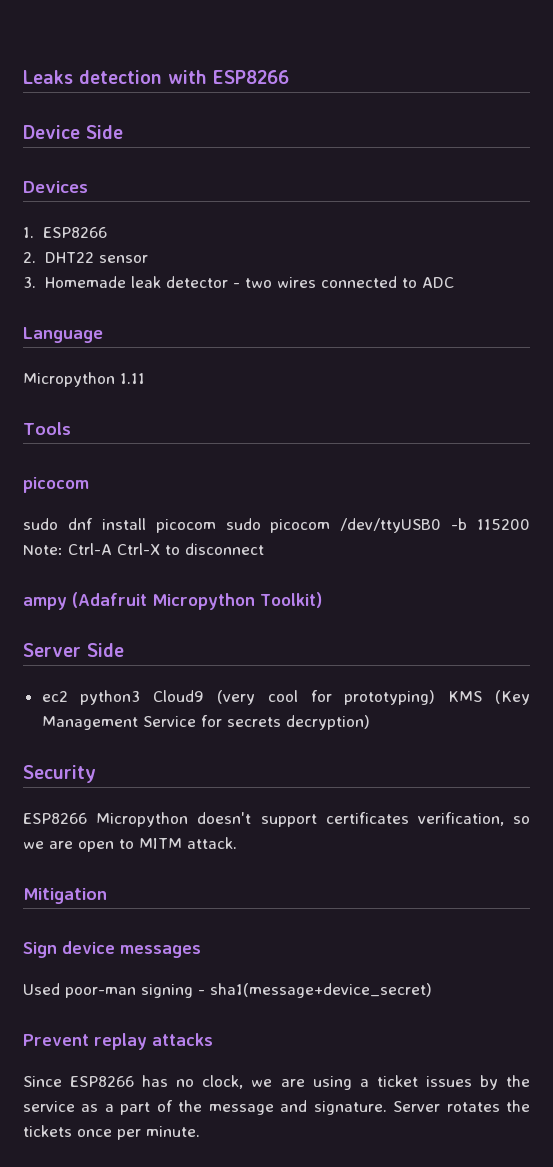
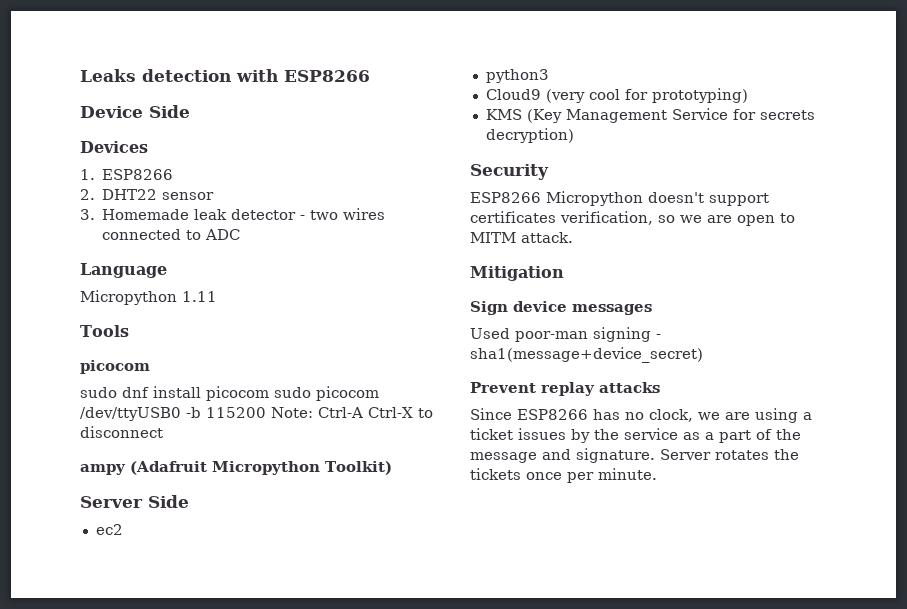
(68, 696) none -> (123, 529) //
(141, 697) none -> (549, 76) //
(436, 697) none -> (748, 95) //

